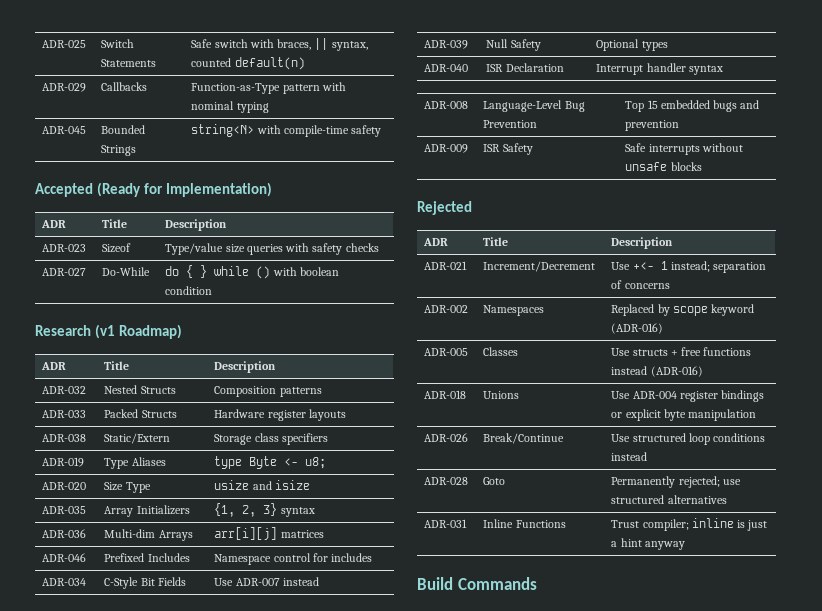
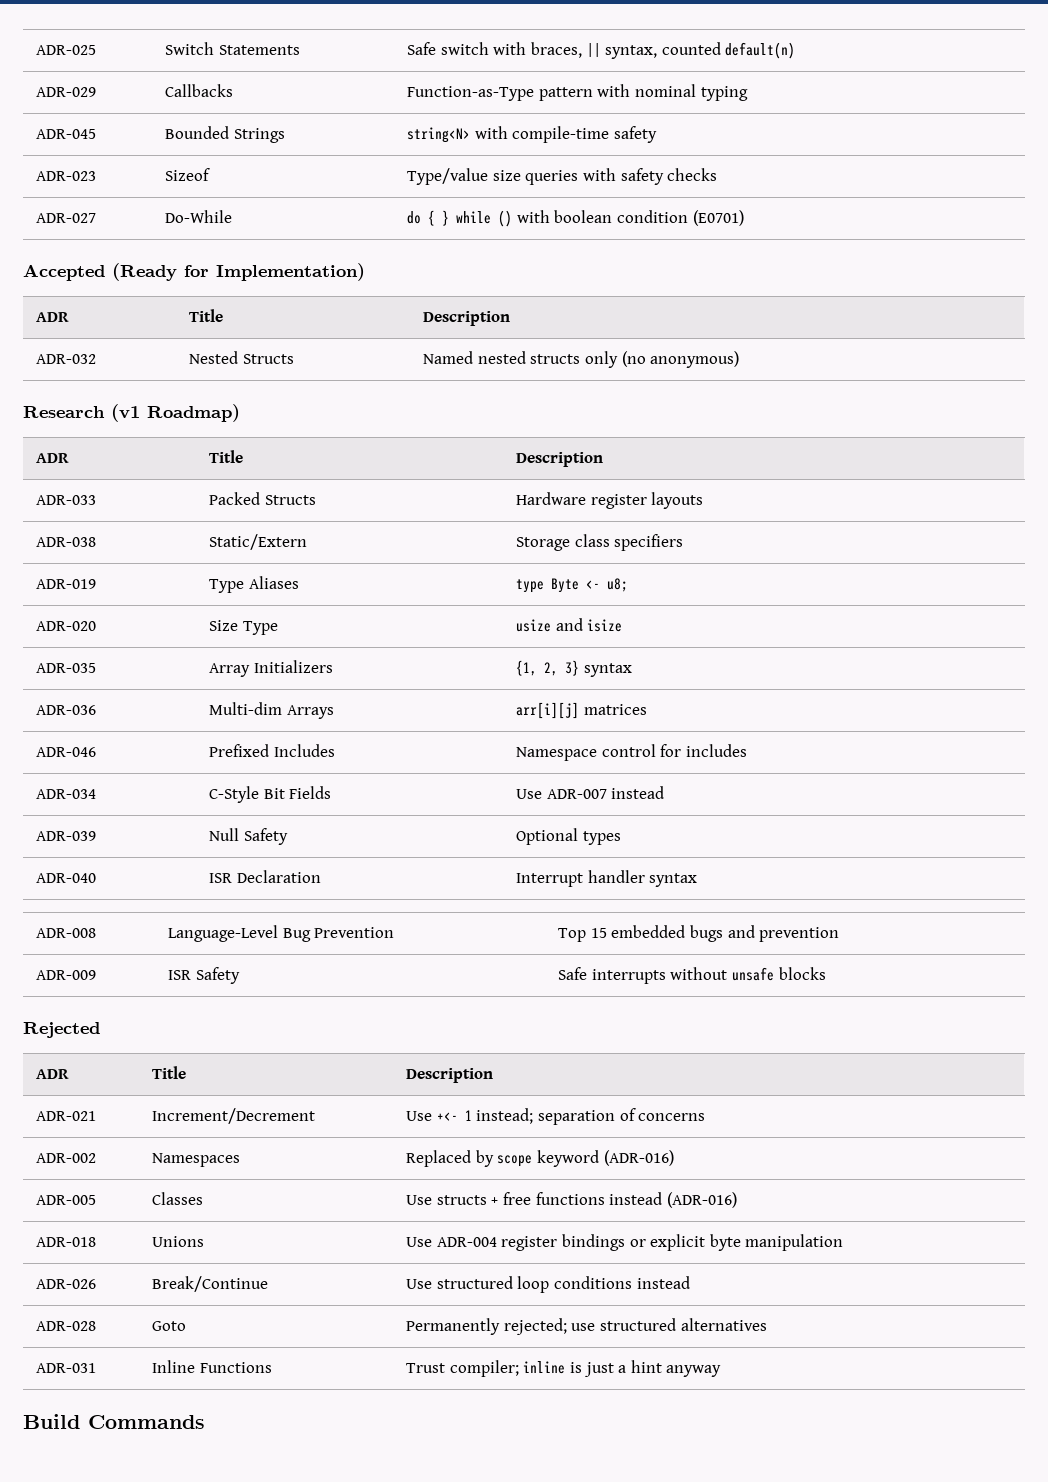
[35,182,272,197] [41,220,67,228] [102,219,128,228] [165,219,228,231] // Accepted (Ready for Implementation) // ADR | Title | Description -> (658, 134) none
[35,324,182,339] // Research (v1 Roadmap) -> [692,210,744,226] [23,263,365,281] (E0701) // Accepted (Ready for Implementation)
[214,386,322,397] Composition patterns -> [423,351,740,368] [23,404,240,422] [36,453,70,463] [209,450,244,463] [516,452,604,467] Named nested structs only (no anonymous) // Research (v1 Roadmap) // ADR | Title | Description

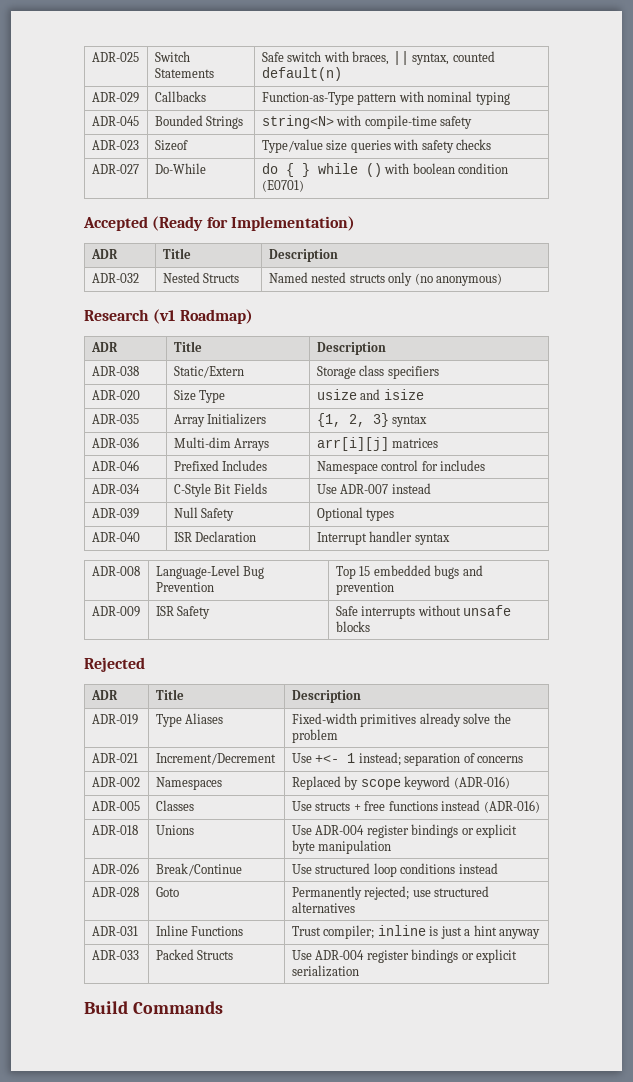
[36,495,97,505] [209,492,316,505] [516,492,704,509] // ADR-033 | Packed Structs | Hardware register layouts -> (386, 348) none
[36,579,97,589] [209,576,299,593] [516,578,629,593] // ADR-019 | Type Aliases | type Byte <- u8; -> (439, 372) none
(494, 1075) none -> [91,714,138,725] [155,713,224,727] [291,713,511,727] [291,729,338,743] // ADR-019 | Type Aliases | Fixed-width primitives already solve the problem
(722, 1371) none -> [91,950,139,960] [155,949,234,960] [291,949,518,963] [291,965,359,977] // ADR-033 | Packed Structs | Use ADR-004 register bindings or explicit serialization

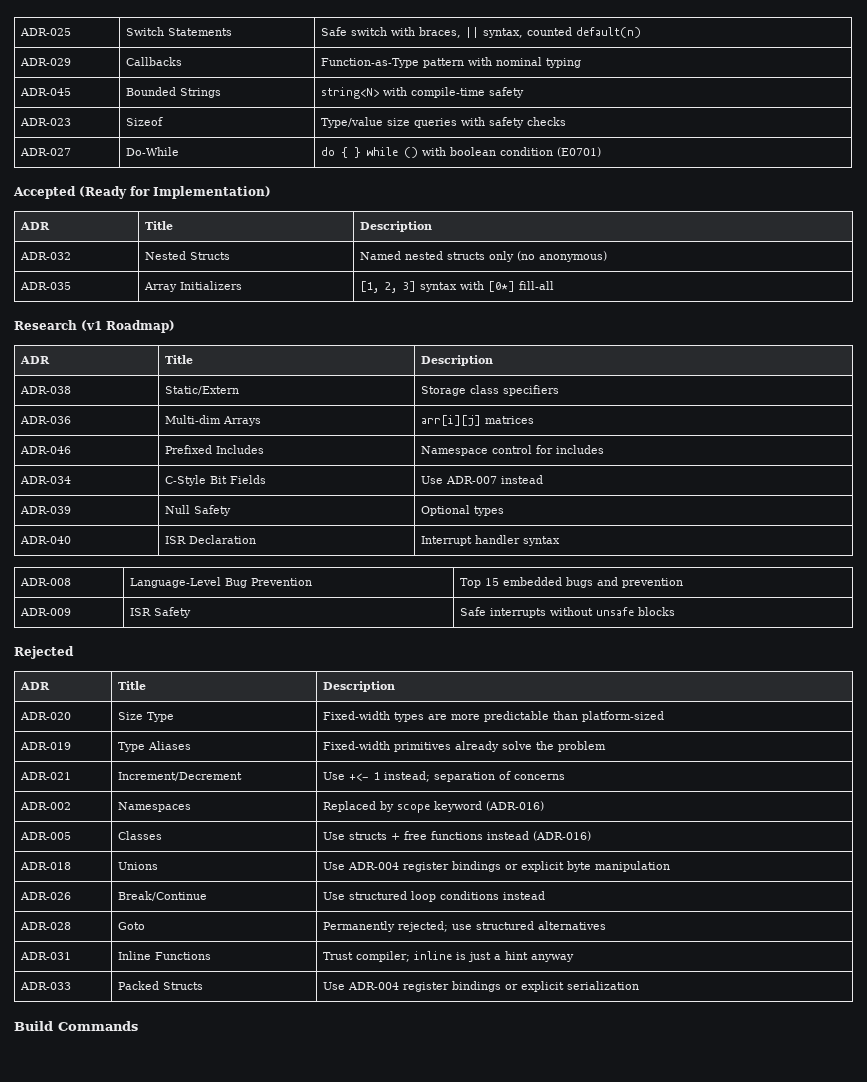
(503, 279) none -> [20,282,72,290] [144,281,243,292] [360,281,555,293] // ADR-035 | Array Initializers | [1, 2, 3] syntax with [0*] fill-all
[91,390,140,400] [173,390,226,403] [316,389,424,400] [91,414,139,424] [173,413,267,427] [316,413,428,427] // ADR-020 | Size Type | usize and isize // ADR-035 | Array Initializers | {1, 2, 3} syntax -> (560, 390) none
(361, 696) none -> [20,712,72,720] [118,712,175,722] [323,711,665,722] // ADR-020 | Size Type | Fixed-width types are more predictable than platform-sized

